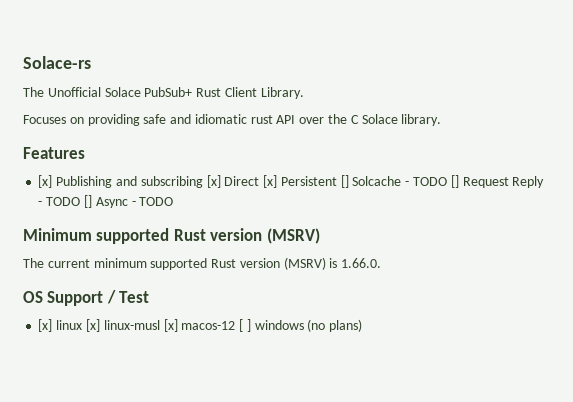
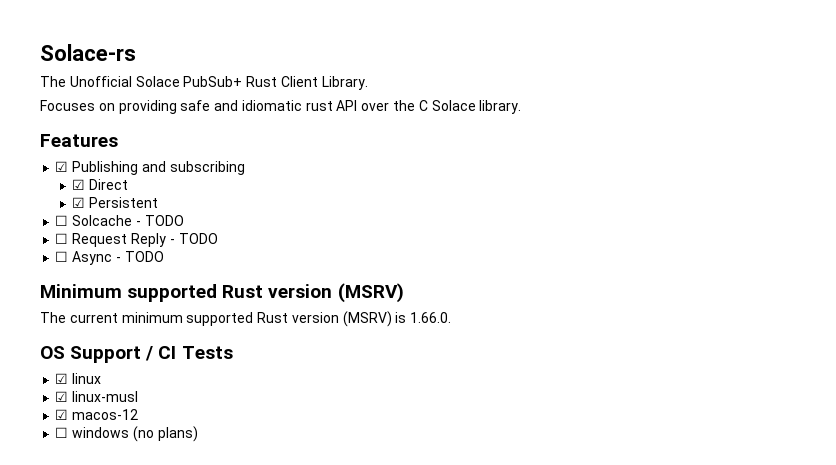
[38,175,53,188] [x] -> [55,161,69,172] ☑
[206,175,221,188] [x] -> [72,179,86,190] // ☑
[263,175,278,188] [x] -> [72,197,86,208] // ☑
[340,175,349,188] [] -> [55,215,69,226] // ☐
[450,175,459,188] [] -> [55,233,69,244] // ☐
[83,195,92,208] [] -> [55,251,69,262] // ☐
[119,291,150,303] [38,319,53,332] Test // [x] -> [158,346,233,359] [55,373,69,384] CI Tests // ☑
[85,319,100,332] [x] -> [55,391,69,402] // ☑
[163,319,178,332] [x] -> [55,409,69,420] // ☑
[239,319,251,332] [ ] -> [55,427,69,438] // ☐

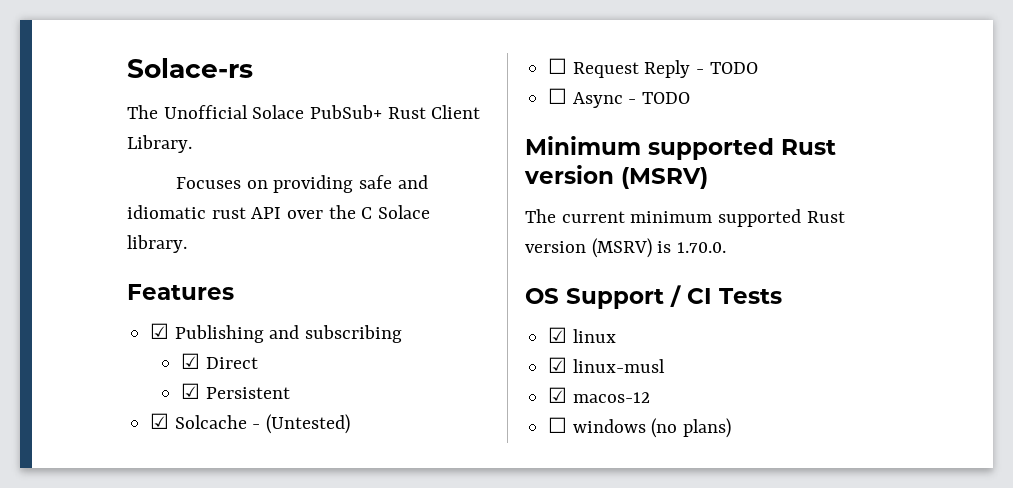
[55,215,69,226] ☐ -> [150,413,170,429] ☑
[144,215,184,226] TODO -> [266,414,351,434] (Untested)
[410,312,452,323] 1.66.0. -> [677,242,727,253] 1.70.0.

